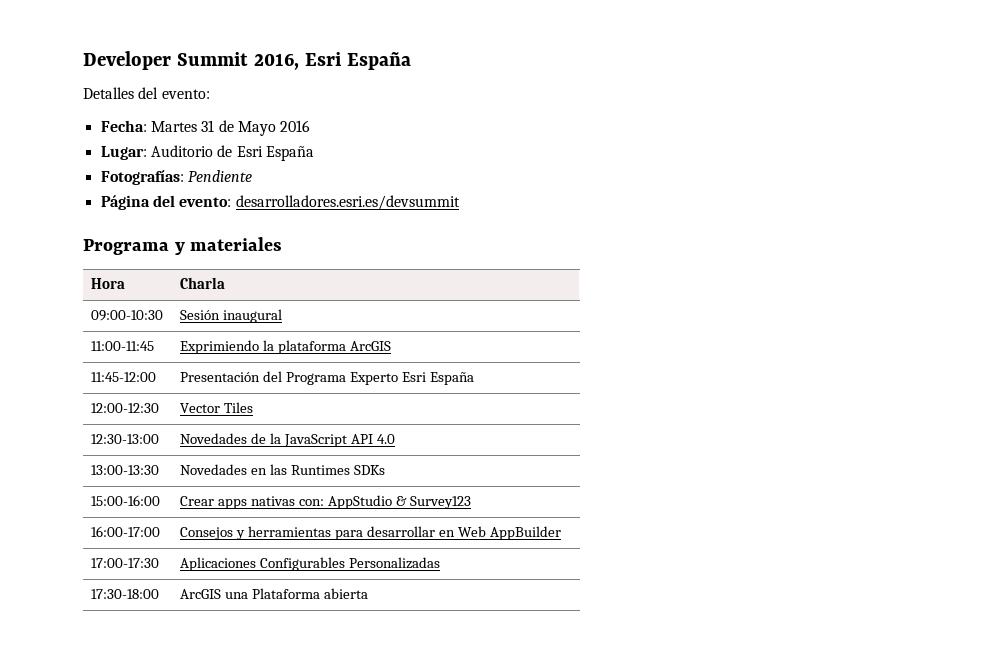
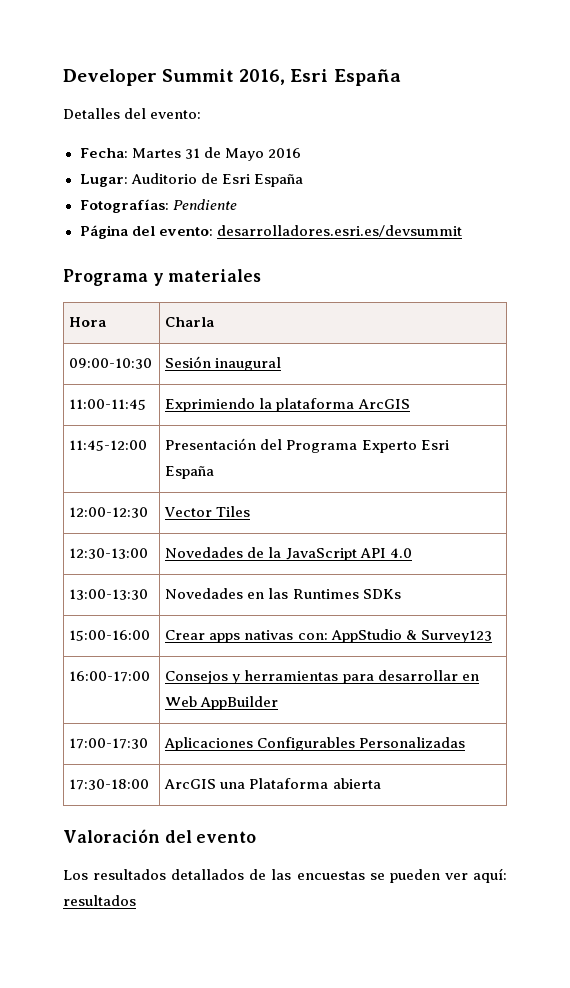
(369, 593) none -> [63,829,257,843] [63,868,507,883] [63,895,136,906] // Valoración del evento // Los resultados detallados de las encuestas se pueden ver aquí: resultados

